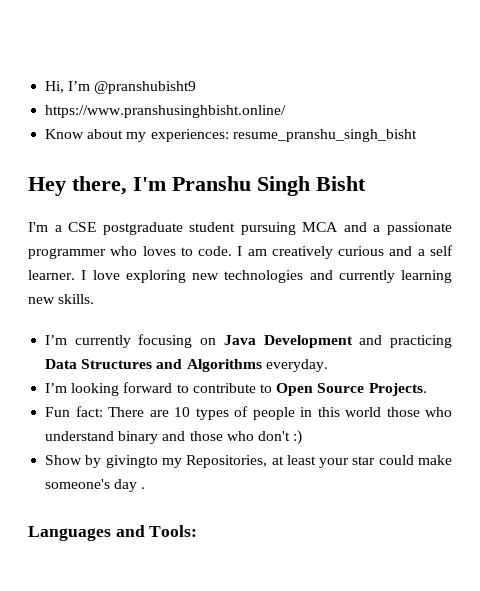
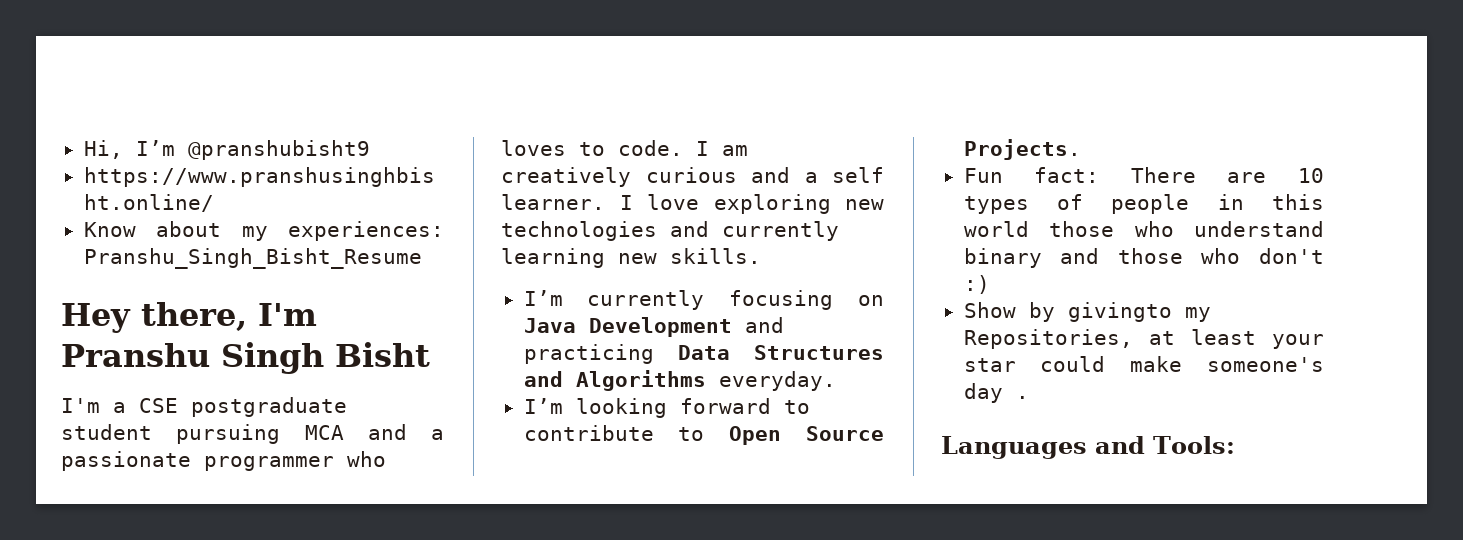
[232,129,417,142] resume_pranshu_singh_bisht -> [83,248,422,269] Pranshu_Singh_Bisht_Resume

